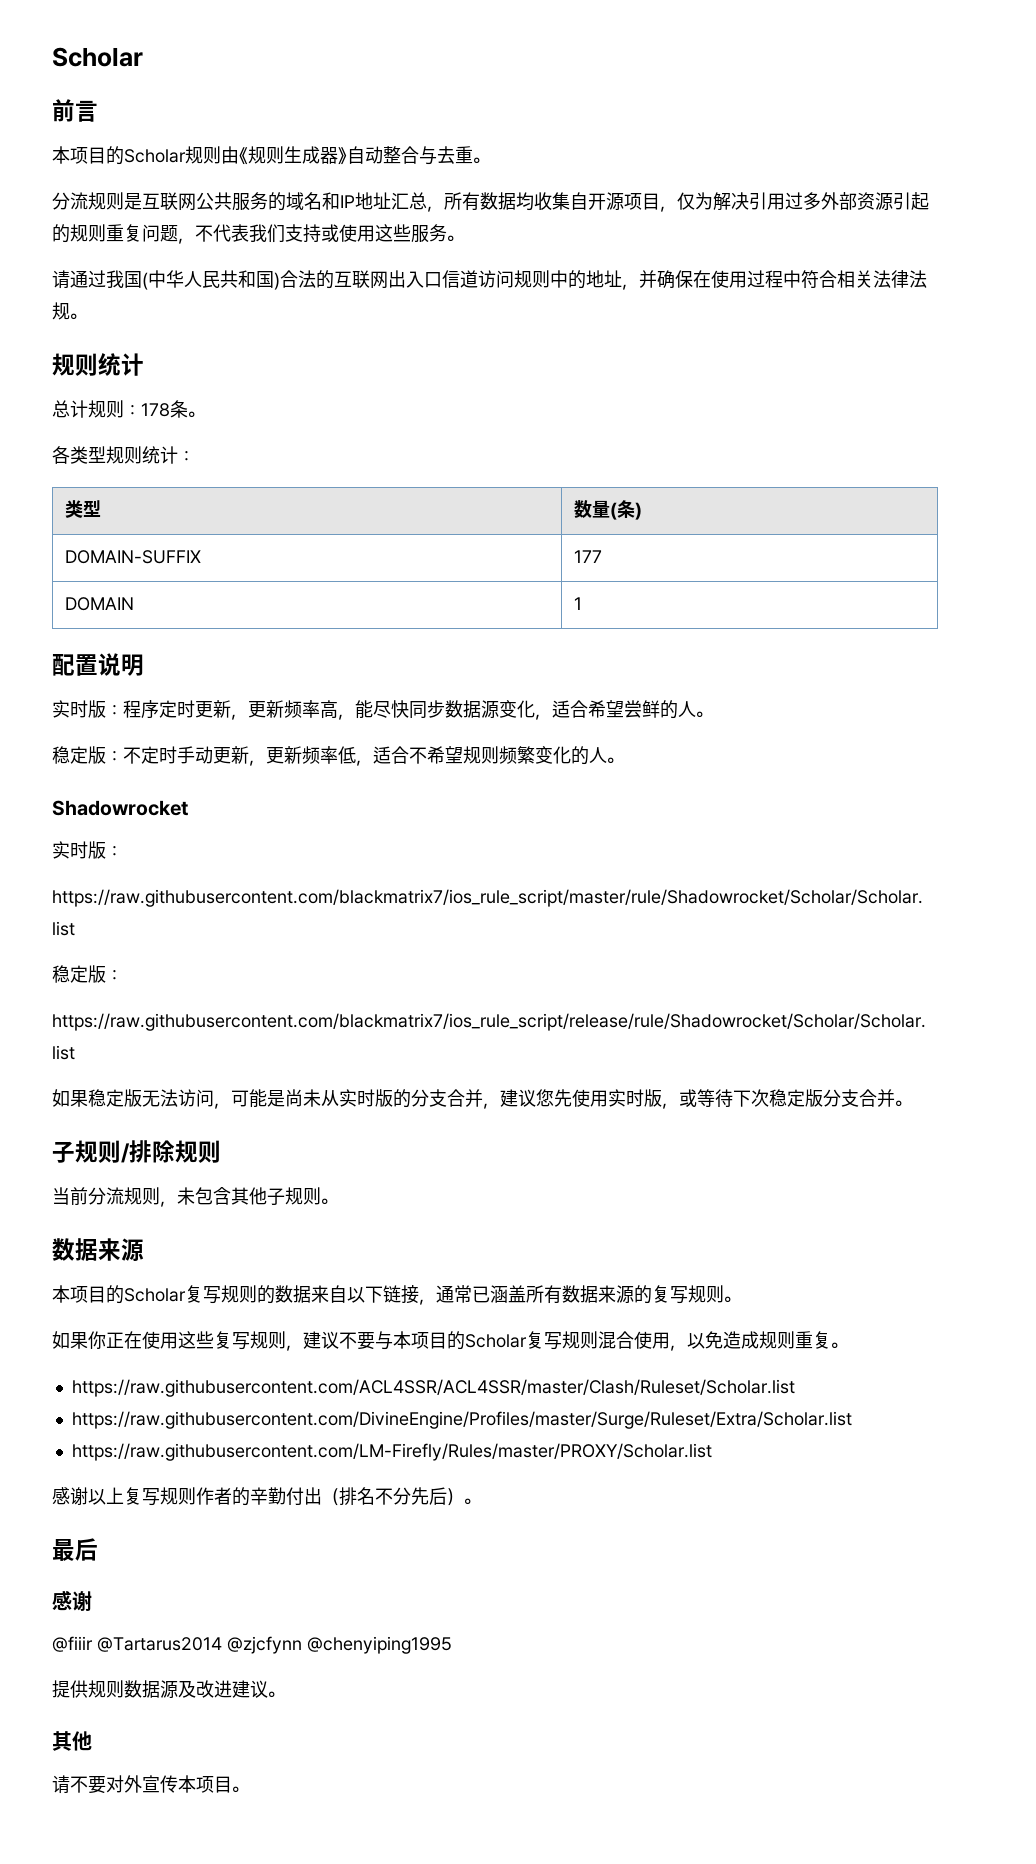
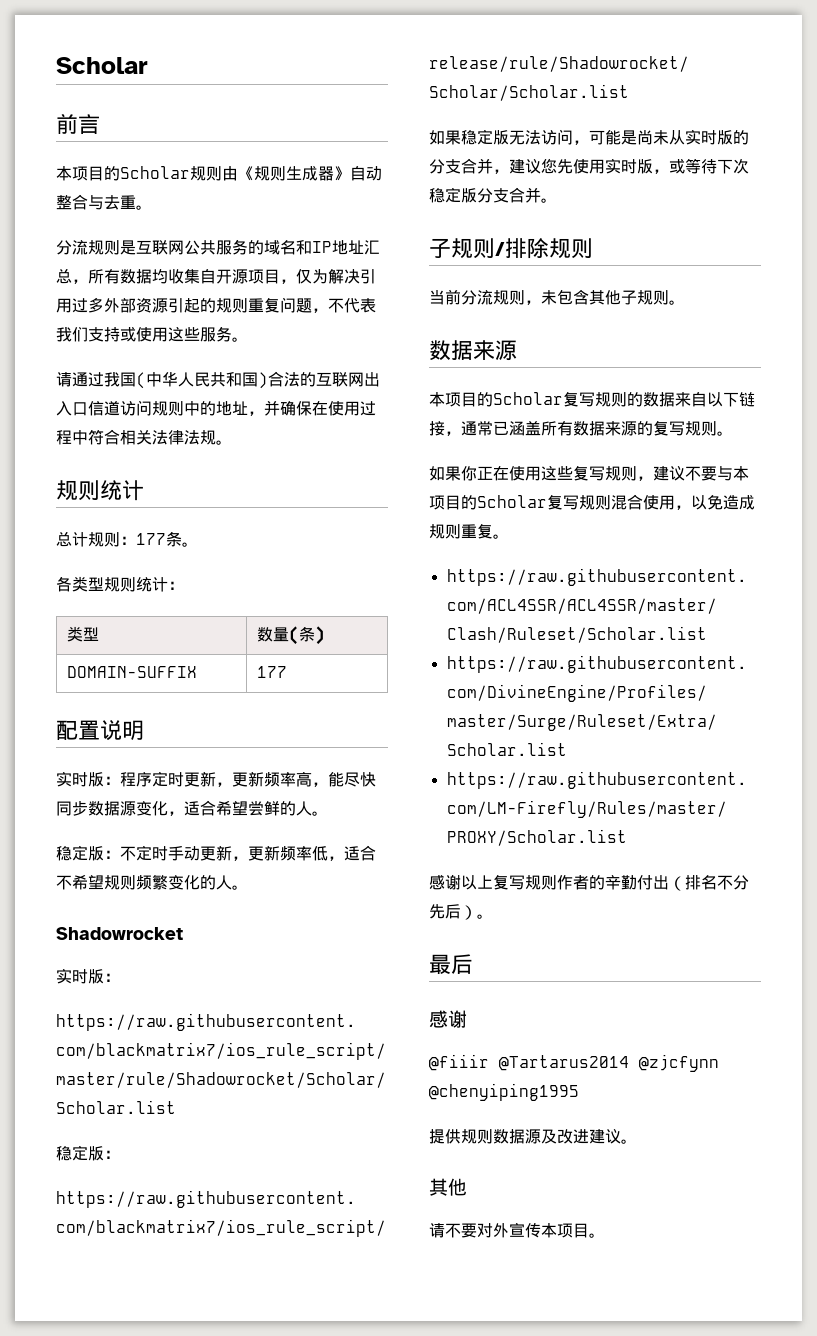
[141,403,170,417] 178 -> [136,533,166,545] 177
[64,597,134,611] [573,597,582,610] // DOMAIN | 1 -> (288, 672) none

